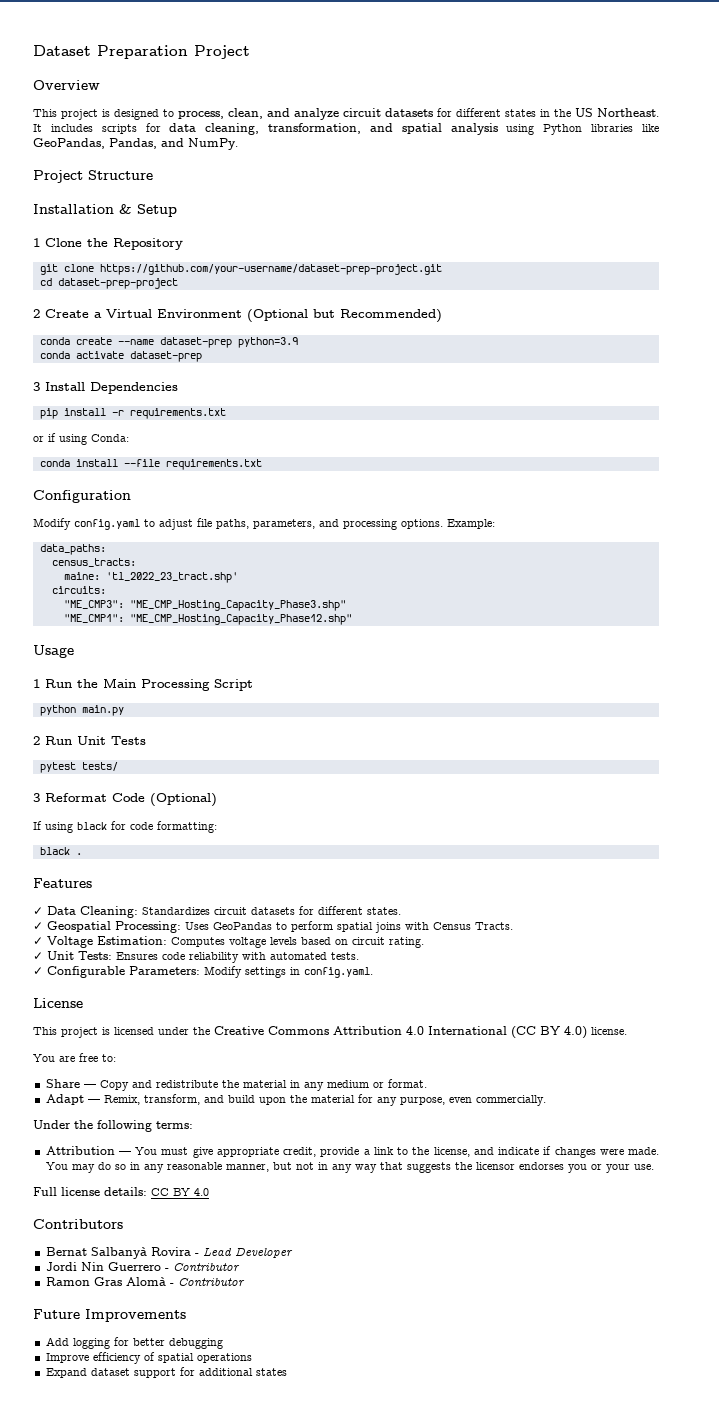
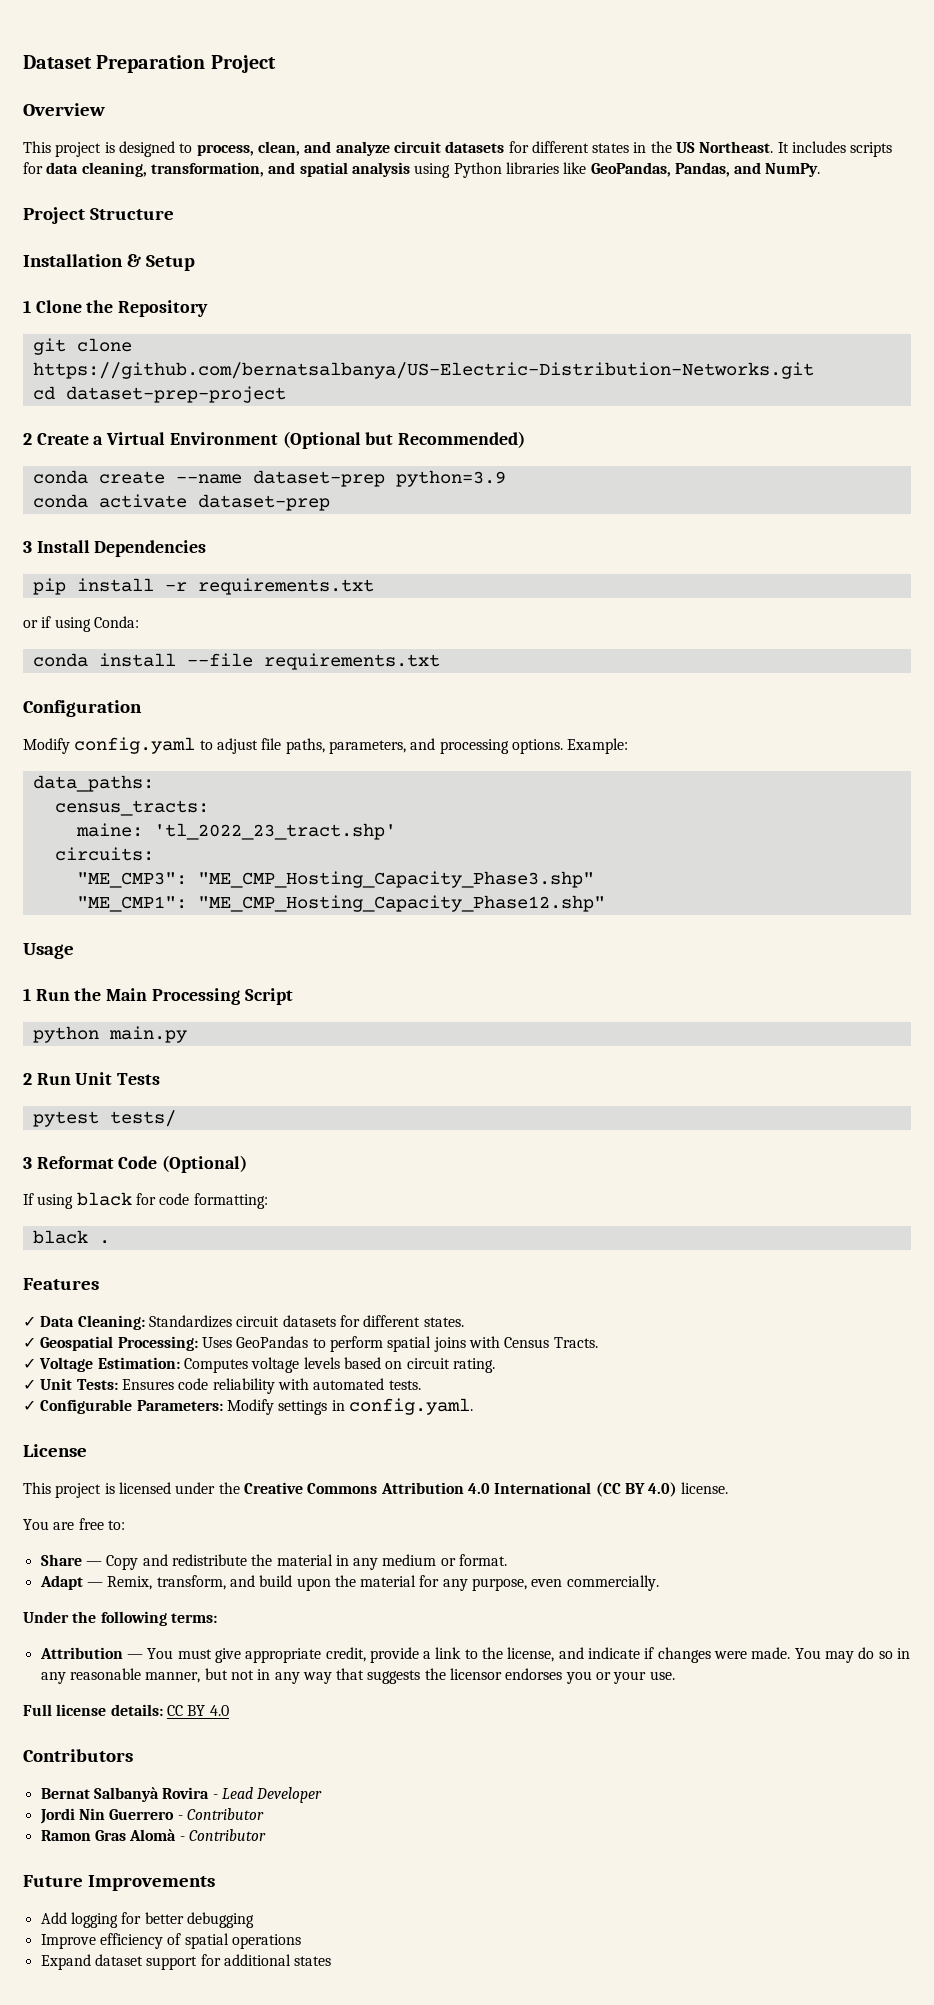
[99,264,442,275] https://github.com/your-username/dataset-prep-project.git -> [32,362,814,379] https://github.com/bernatsalbanya/US-Electric-Distribution-Networks.git

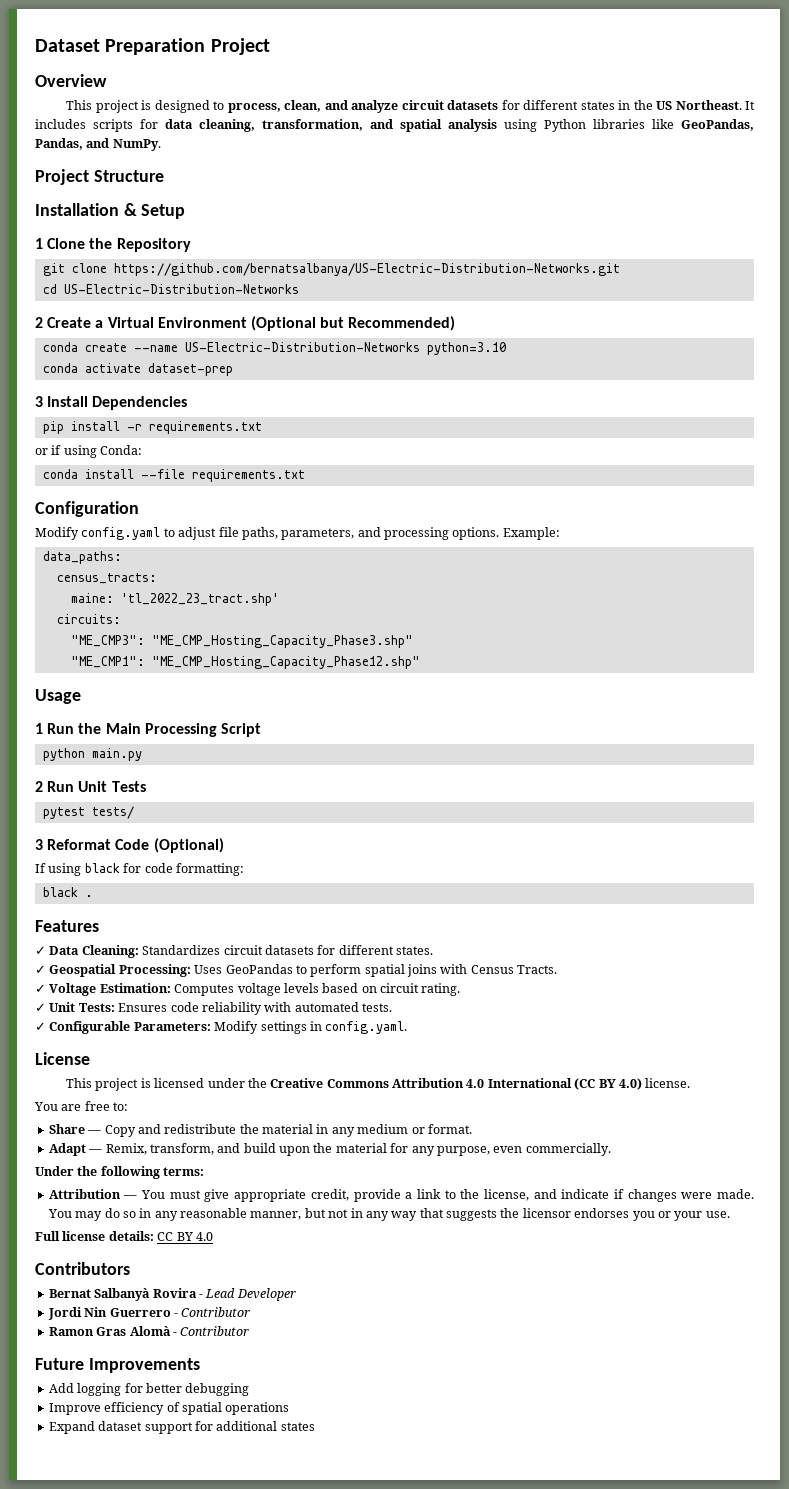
[65,386,286,403] dataset-prep-project -> [63,284,299,294] US-Electric-Distribution-Networks
[252,470,506,487] dataset-prep python=3.9 -> [184,342,506,355] US-Electric-Distribution-Networks python=3.10

